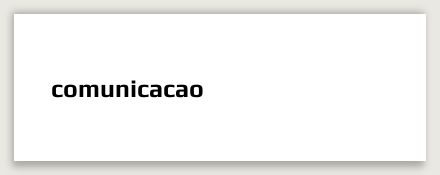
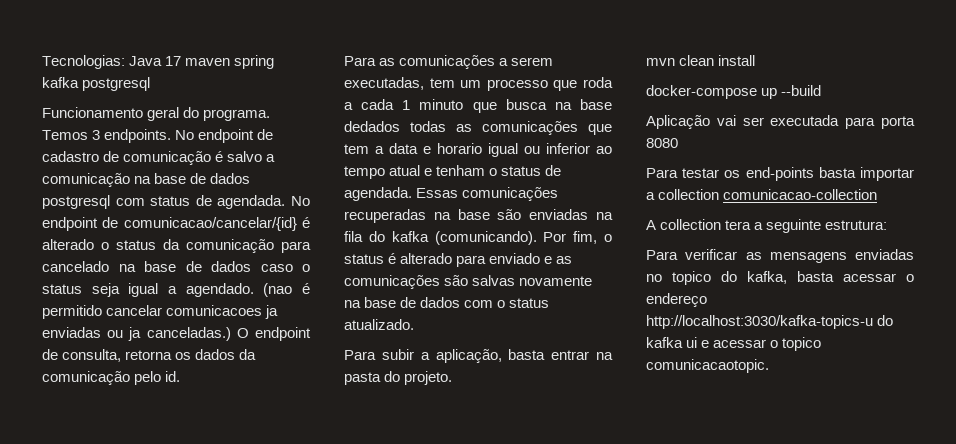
[51,80,204,98] comunicacao -> [42,55,275,69] [42,77,151,91] [42,107,271,121] [42,129,274,143] [42,151,276,165] [42,173,251,187] [42,195,310,209] [42,217,310,231] [42,239,311,253] [42,261,310,272] [42,283,311,297] [42,305,279,319] [42,327,311,341] [42,349,257,362] [42,371,181,385] [344,55,554,69] [344,77,613,91] [344,99,612,113] [344,121,612,135] [344,143,612,157] [344,165,562,179] [344,187,559,201] [344,209,613,223] [344,231,612,245] [344,253,573,267] [344,275,593,289] [344,297,550,308] [344,319,414,330] [344,349,613,363] [344,371,453,385] [646,55,756,66] [646,85,822,99] [646,115,915,129] [646,138,678,148] [646,167,914,181] [646,189,878,200] [646,219,888,233] [646,249,914,263] [646,271,914,285] [646,293,707,307] [646,315,894,329] [646,337,822,351] [646,359,769,373] Tecnologias: Java 17 maven spring kafka postgresql // Funcionamento geral do programa. Temos 3 endpoints. No endpoint de cadastro de comunicação é salvo a comunicação na base de dados postgresql com status de agendada. No endpoint de comunicacao/cancelar/{id} é alterado o status da comunicação para cancelado na base de dados caso o status seja igual a agendado. (nao é permitido cancelar comunicacoes ja enviadas ou ja canceladas.) O endpoint de consulta, retorna os dados da comunicação pelo id. // Para as comunicações a serem executadas, tem um processo que roda a cada 1 minuto que busca na base dedados todas as comunicações que tem a data e horario igual ou inferior ao tempo atual e tenham o status de agendada. Essas comunicações recuperadas na base são enviadas na fila do kafka (comunicando). Por fim, o status é alterado para enviado e as comunicações são salvas novamente na base de dados com o status atualizado. // Para subir a aplicação, basta entrar na pasta do projeto. // mvn clean install // docker-compose up --build // Aplicação vai ser executada para porta 8080 // Para testar os end-points basta importar a collection comunicacao-collection // A collection tera a seguinte estrutura: // Para verificar as mensagens enviadas no topico do kafka, basta acessar o endereço http://localhost:3030/kafka-topics-u do kafka ui e acessar o topico comunicacaotopic.

